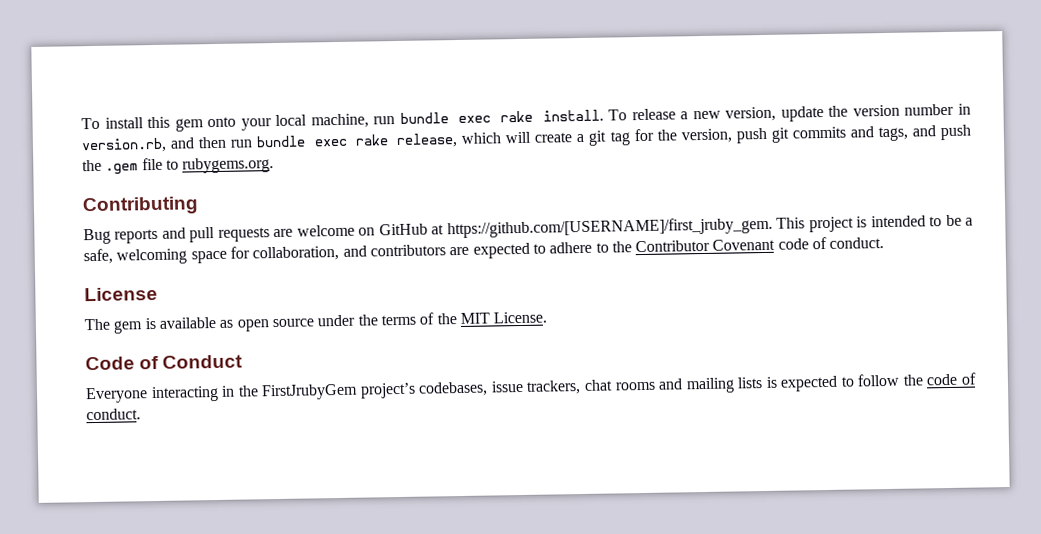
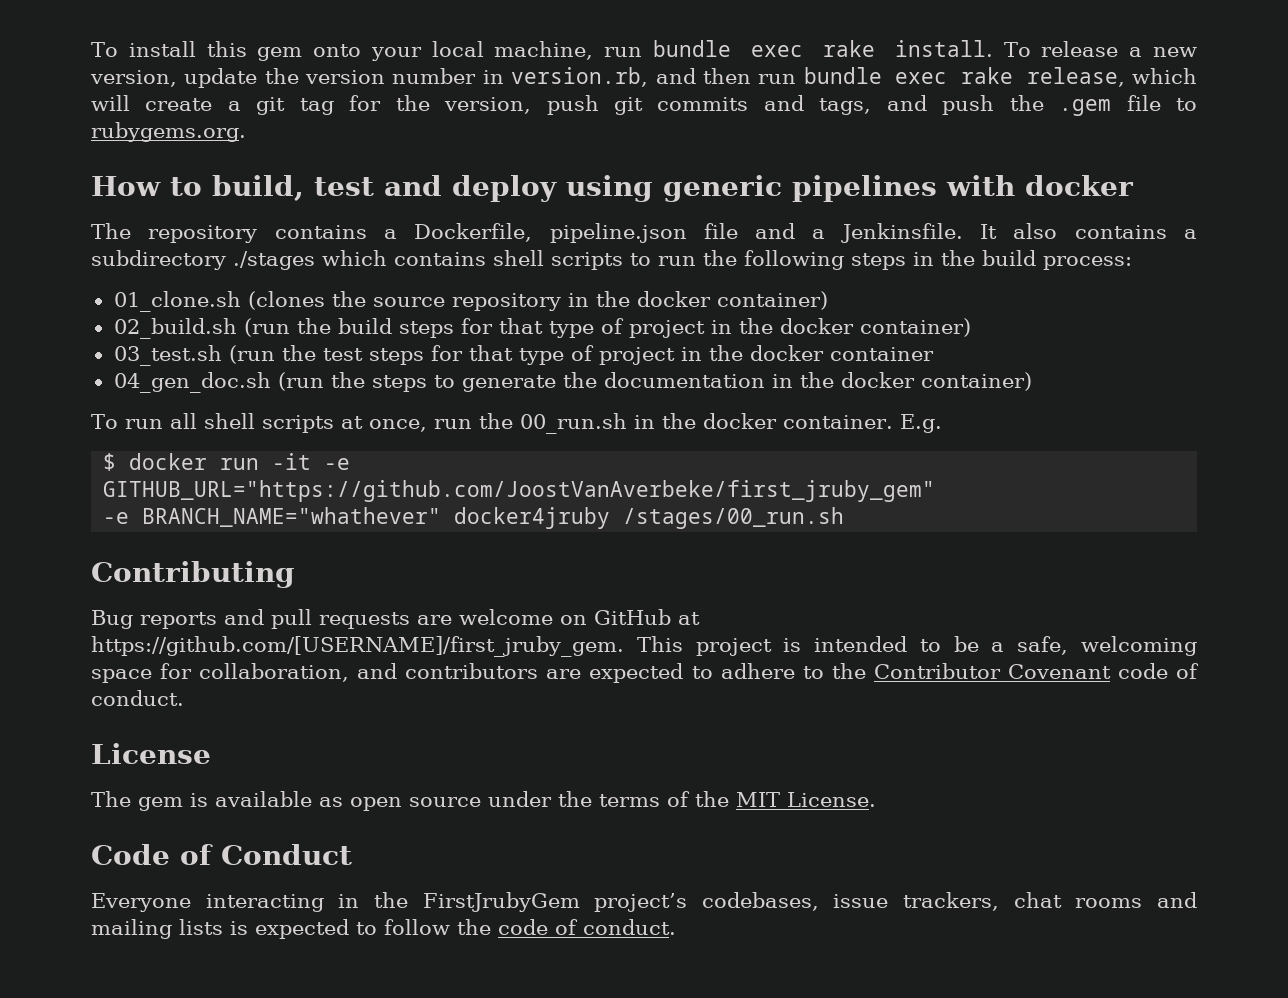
(275, 165) none -> [91,175,1134,202] [91,223,1197,243] [91,250,1132,270] [113,291,828,312] [113,318,971,339] [113,345,934,366] [113,372,1032,393] [91,413,942,434] [103,453,351,471] [103,480,936,502] [103,507,845,529] // How to build, test and deploy using generic pipelines with docker // The repository contains a Dockerfile, pipeline.json file and a Jenkinsfile. It also contains a subdirectory ./stages which contains shell scripts to run the following steps in the build process: // 01_clone.sh (clones the source repository in the docker container) // 02_build.sh (run the build steps for that type of project in the docker container) // 03_test.sh (run the test steps for that type of project in the docker container // 04_gen_doc.sh (run the steps to generate the documentation in the docker container) // To run all shell scripts at once, run the 00_run.sh in the docker container. E.g. // $ docker run -it -e GITHUB_URL="https://github.com/JoostVanAverbeke/first_jruby_gem" // -e BRANCH_NAME="whathever" docker4jruby /stages/00_run.sh

